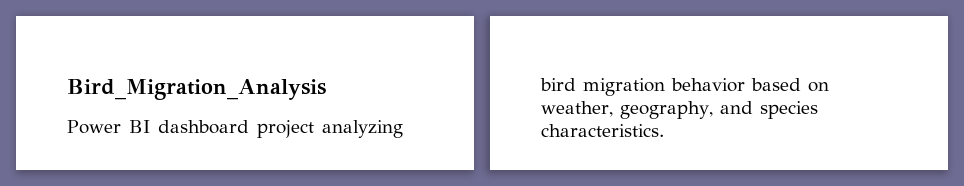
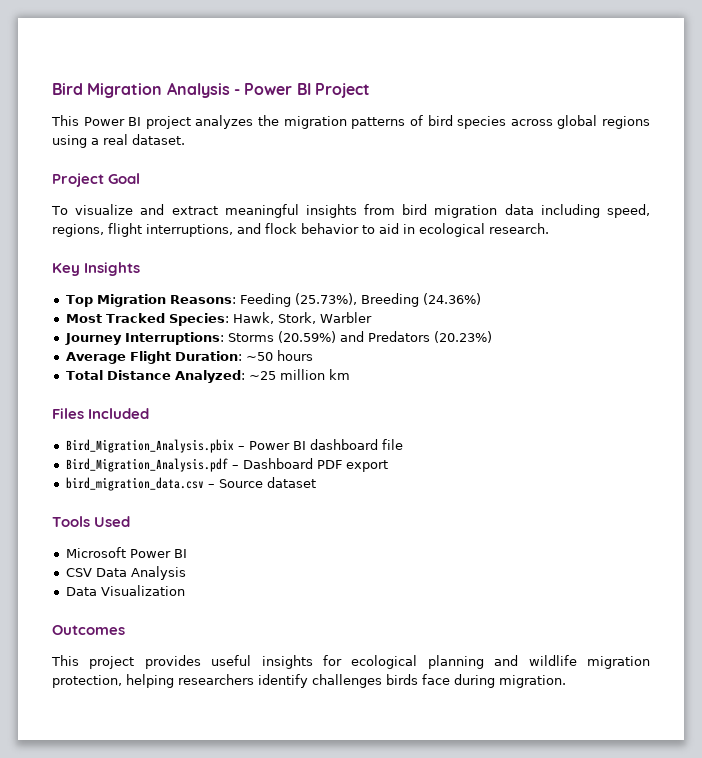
[67,79,326,100] [67,120,403,138] [540,78,829,96] [541,101,818,119] [541,124,664,137] Bird_Migration_Analysis // Power BI dashboard project analyzing bird migration behavior based on weather, geography, and species characteristics. -> [52,82,370,98] [51,115,651,129] [52,134,185,148] [52,173,141,187] [51,204,650,218] [52,223,549,237] [52,262,141,276] [65,293,481,307] [65,312,372,326] [64,331,492,345] [65,350,313,364] [65,369,350,383] [52,408,150,419] [65,439,403,453] [65,458,388,472] [65,477,316,491] [52,516,131,527] [65,547,187,558] [65,566,186,580] [65,585,185,596] [52,625,125,635] [51,655,650,669] [52,674,566,688] Bird Migration Analysis - Power BI Project // This Power BI project analyzes the migration patterns of bird species across global regions using a real dataset. // Project Goal // To visualize and extract meaningful insights from bird migration data including speed, regions, flight interruptions, and flock behavior to aid in ecological research. // Key Insights // Top Migration Reasons: Feeding (25.73%), Breeding (24.36%) // Most Tracked Species: Hawk, Stork, Warbler // Journey Interruptions: Storms (20.59%) and Predators (20.23%) // Average Flight Duration: ~50 hours // Total Distance Analyzed: ~25 million km // Files Included // Bird_Migration_Analysis.pbix – Power BI dashboard file // Bird_Migration_Analysis.pdf – Dashboard PDF export // bird_migration_data.csv – Source dataset // Tools Used // Microsoft Power BI // CSV Data Analysis // Data Visualization // Outcomes // This project provides useful insights for ecological planning and wildlife migration protection, helping researchers identify challenges birds face during migration.

